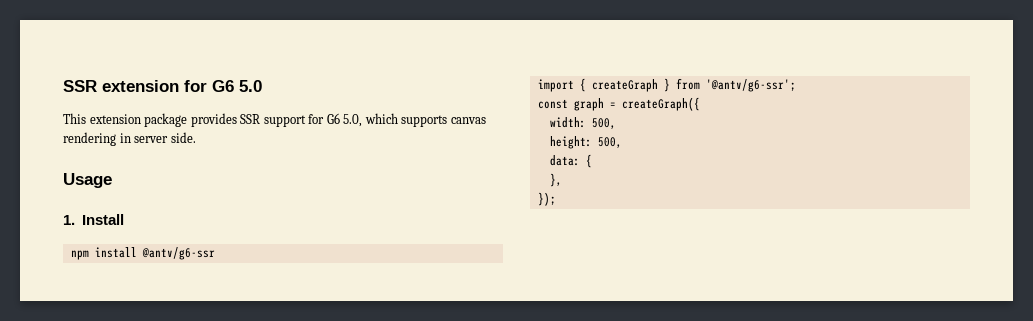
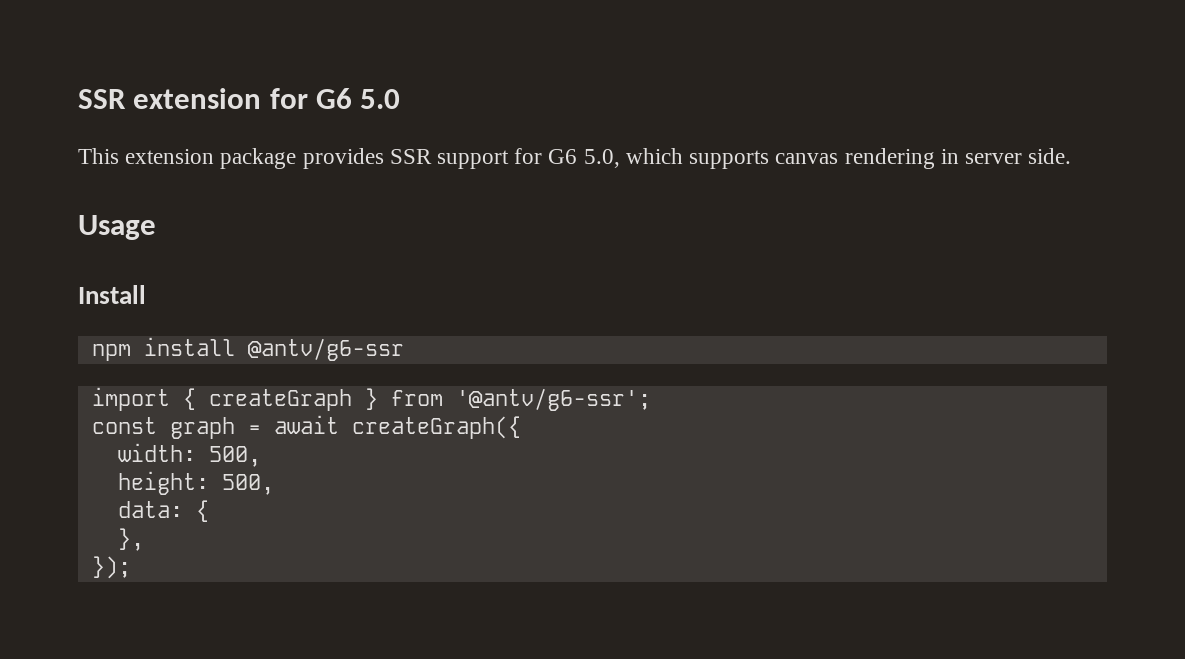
[63,215,75,225] 1. -> (156, 227) none
(616, 105) none -> [273,415,339,434] await

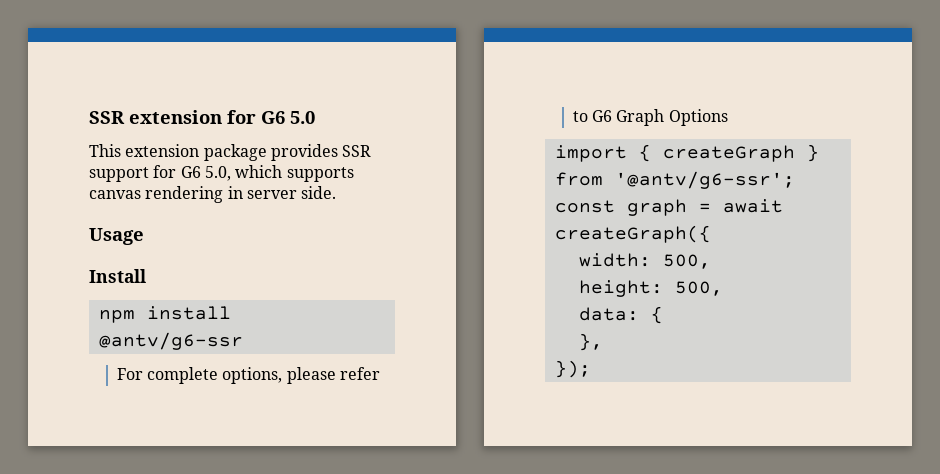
(404, 349) none -> [116,367,381,384] [572,109,728,126] // For complete options, please refer to G6 Graph Options

